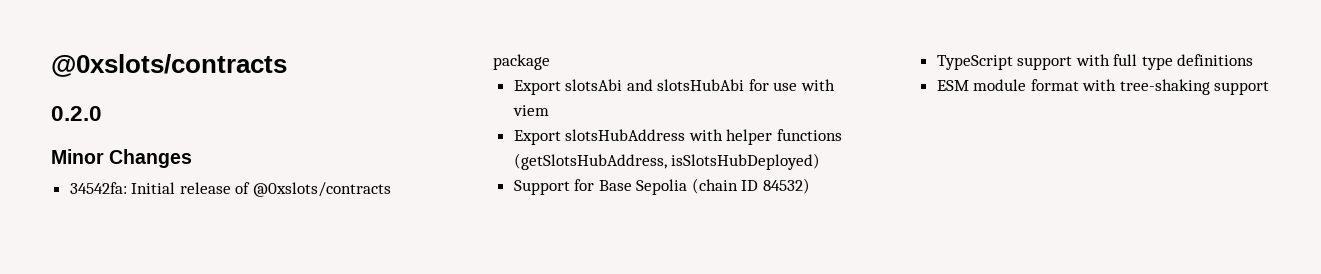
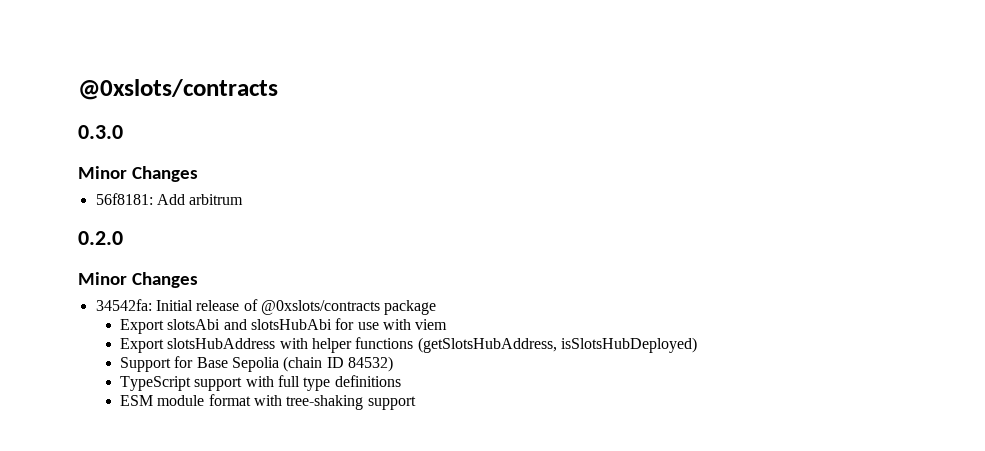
[51,54,287,77] @0xslots/contracts -> [78,79,278,100] [78,125,123,139] [78,166,198,182] [95,193,244,205] @0xslots/contracts // 0.3.0 // Minor Changes // 56f8181: Add arbitrum

